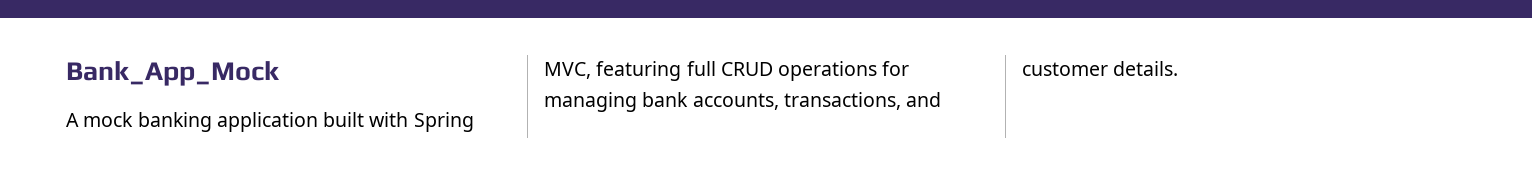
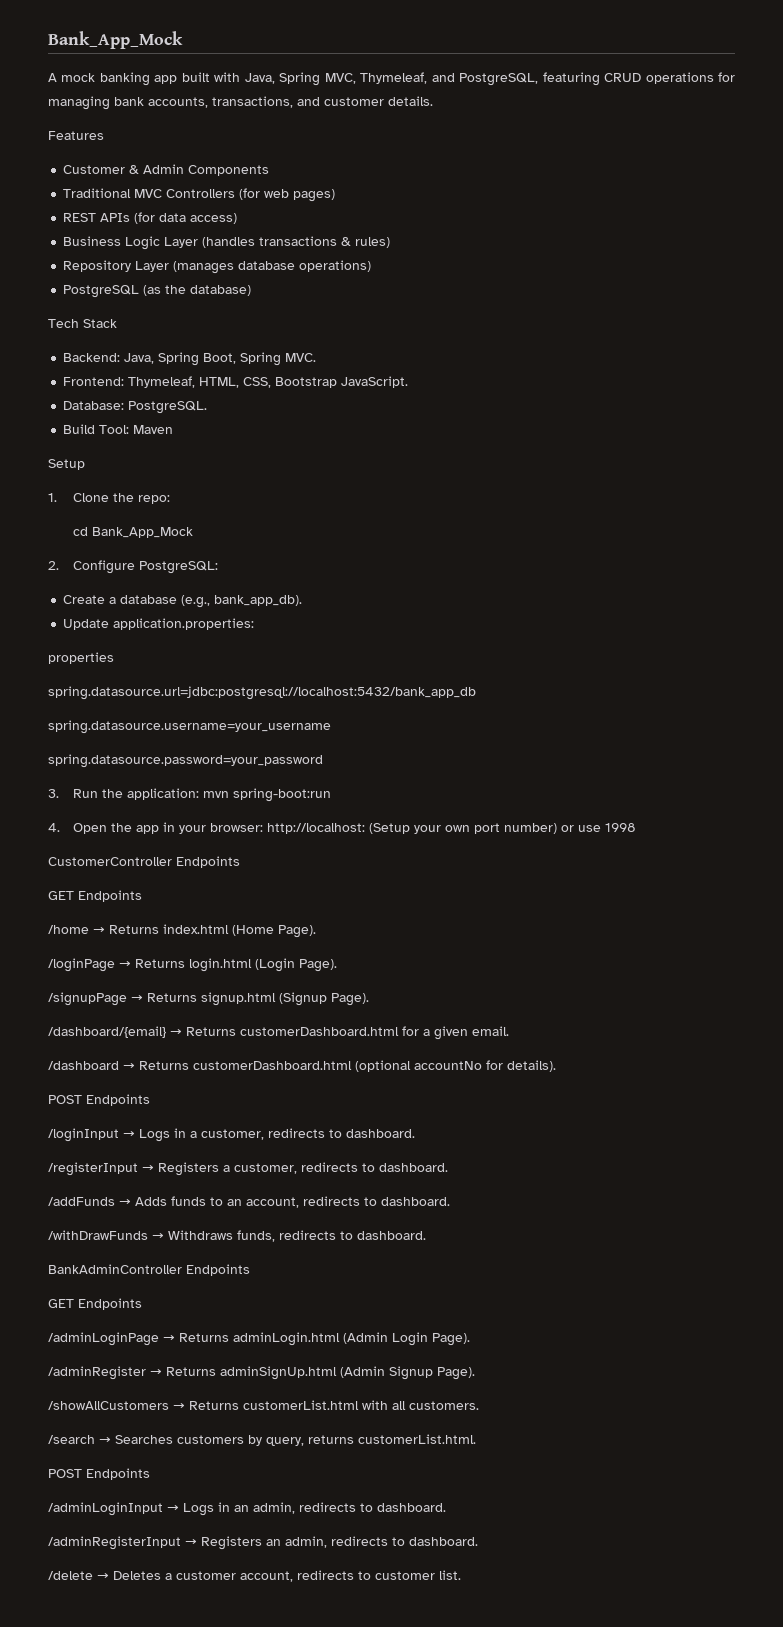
[216,112,318,132] application -> [154,75,178,84] app
(409, 119) none -> [244,73,275,84] Java,
[596,61,716,81] featuring full -> [360,72,600,86] Thymeleaf, and PostgreSQL, featuring
(1179, 68) none -> [48,131,104,140] [63,164,270,176] [63,188,336,202] [63,212,238,224] [63,236,391,250] [63,260,372,274] [63,285,252,298] [48,319,117,328] [63,352,317,366] [63,376,409,388] [63,401,208,414] [63,424,174,434] [48,459,85,470] [48,493,171,504] [73,527,194,538] [48,560,219,574] [63,595,303,608] [63,618,255,630] [48,652,114,664] [48,686,476,700] [48,720,331,734] [48,754,323,768] [48,788,332,802] [48,822,637,834] [48,856,240,868] [48,890,142,902] [48,924,316,938] [48,958,337,972] [48,992,369,1006] [48,1026,509,1040] [48,1060,556,1072] [48,1094,150,1106] [48,1128,415,1142] [48,1162,448,1176] [48,1196,450,1208] [48,1230,426,1242] [48,1264,250,1276] [48,1298,142,1310] [48,1332,470,1346] [48,1366,475,1380] [48,1400,479,1410] [48,1434,476,1446] [48,1468,150,1480] [48,1502,446,1516] [48,1536,478,1550] [48,1570,461,1582] // Features // Customer & Admin Components // Traditional MVC Controllers (for web pages) // REST APIs (for data access) // Business Logic Layer (handles transactions & rules) // Repository Layer (manages database operations) // PostgreSQL (as the database) // Tech Stack // Backend: Java, Spring Boot, Spring MVC. // Frontend: Thymeleaf, HTML, CSS, Bootstrap JavaScript. // Database: PostgreSQL. // Build Tool: Maven // Setup // 1. Clone the repo: // cd Bank_App_Mock // 2. Configure PostgreSQL: // Create a database (e.g., bank_app_db). // Update application.properties: // properties // spring.datasource.url=jdbc:postgresql://localhost:5432/bank_app_db // spring.datasource.username=your_username // spring.datasource.password=your_password // 3. Run the application: mvn spring-boot:run // 4. Open the app in your browser: http://localhost: (Setup your own port number) or use 1998 // CustomerController Endpoints // GET Endpoints // /home → Returns index.html (Home Page). // /loginPage → Returns login.html (Login Page). // /signupPage → Returns signup.html (Signup Page). // /dashboard/{email} → Returns customerDashboard.html for a given email. // /dashboard → Returns customerDashboard.html (optional accountNo for details). // POST Endpoints // /loginInput → Logs in a customer, redirects to dashboard. // /registerInput → Registers a customer, redirects to dashboard. // /addFunds → Adds funds to an account, redirects to dashboard. // /withDrawFunds → Withdraws funds, redirects to dashboard. // BankAdminController Endpoints // GET Endpoints // /adminLoginPage → Returns adminLogin.html (Admin Login Page). // /adminRegister → Returns adminSignUp.html (Admin Signup Page). // /showAllCustomers → Returns customerList.html with all customers. // /search → Searches customers by query, returns customerList.html. // POST Endpoints // /adminLoginInput → Logs in an admin, redirects to dashboard. // /adminRegisterInput → Registers an admin, redirects to dashboard. // /delete → Deletes a customer account, redirects to customer list.

